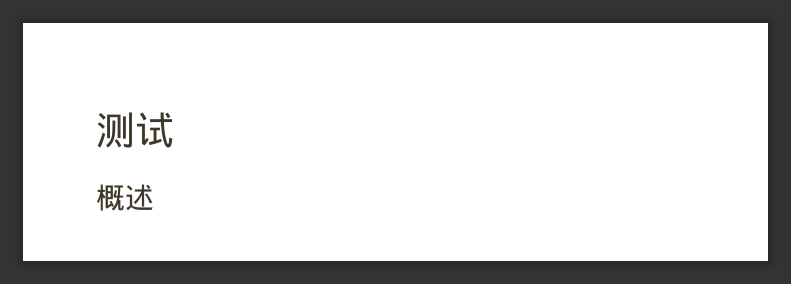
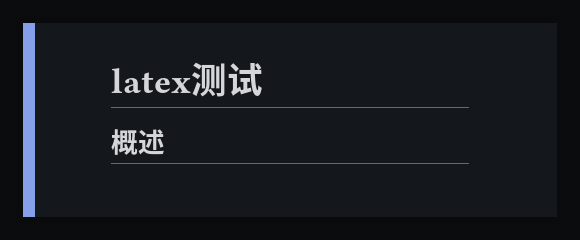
(96, 130) none -> [111,68,191,93] latex

